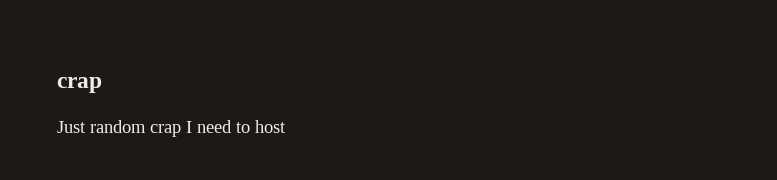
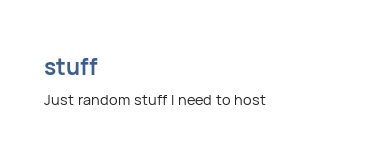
[57,77,102,93] crap -> [44,58,98,75] stuff
[150,124,181,137] crap -> [133,95,167,105] stuff

